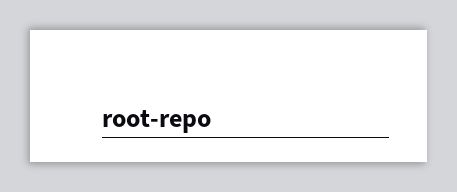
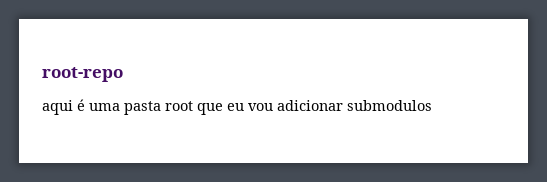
(211, 121) none -> [42,99,432,115] // aqui é uma pasta root que eu vou adicionar submodulos

